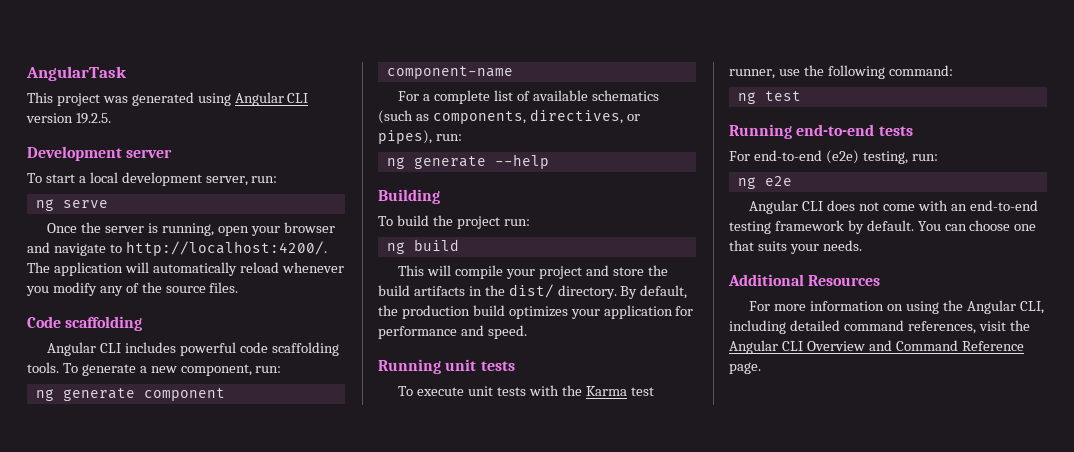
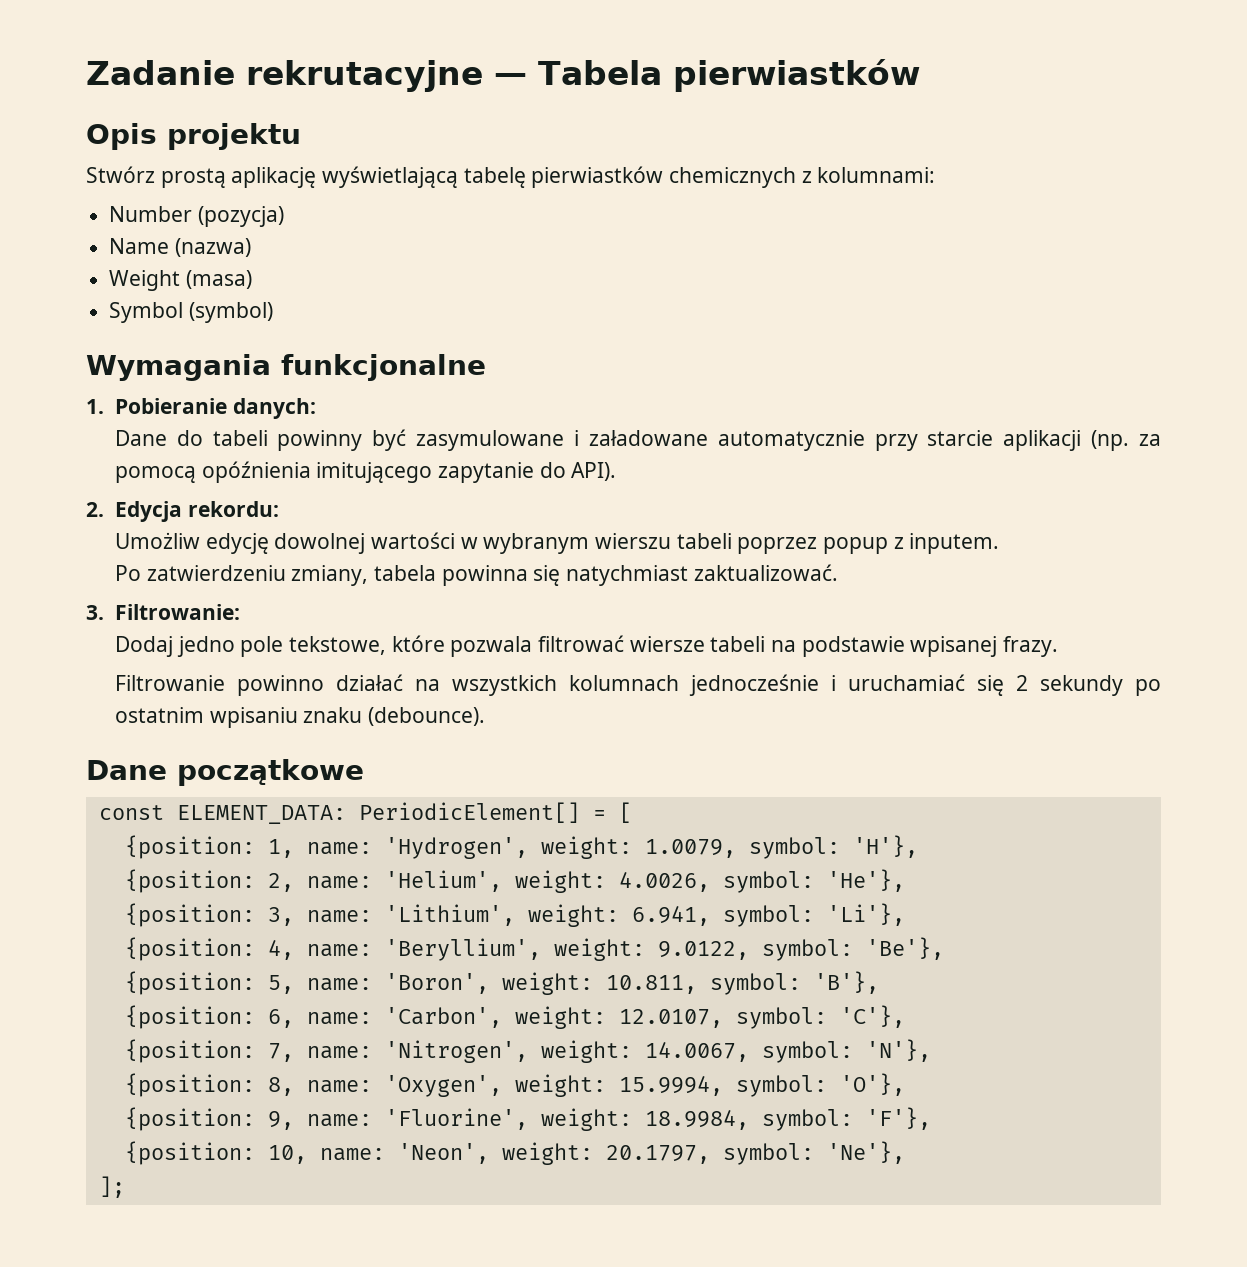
[26,66,127,81] [27,92,309,106] [26,113,111,124] [27,146,173,161] [27,172,278,186] [35,199,108,211] [47,222,335,236] [27,241,327,256] [27,262,344,276] [26,282,239,296] [27,316,143,331] [47,342,339,356] [27,362,282,376] [35,388,225,401] [386,66,513,79] [398,90,659,104] [378,109,640,124] [378,130,462,144] [386,154,549,169] [378,189,440,204] [378,215,530,229] [386,239,459,254] [398,265,668,279] [378,284,688,299] [378,305,694,319] [378,325,527,339] [378,359,515,374] [398,385,654,396] [729,65,953,79] [737,91,801,104] [729,124,913,139] [729,150,938,164] [737,176,792,189] [749,200,1038,214] [729,220,1037,234] [729,240,862,254] [728,274,881,286] [749,300,1044,314] [729,320,1030,334] [729,340,1024,354] [729,362,761,374] AngularTask // This project was generated using Angular CLI version 19.2.5. // Development server // To start a local development server, run: // ng serve // Once the server is running, open your browser and navigate to http://localhost:4200/. The application will automatically reload whenever you modify any of the source files. // Code scaffolding // Angular CLI includes powerful code scaffolding tools. To generate a new component, run: // ng generate component component-name // For a complete list of available schematics (such as components, directives, or pipes), run: // ng generate --help // Building // To build the project run: // ng build // This will compile your project and store the build artifacts in the dist/ directory. By default, the production build optimizes your application for performance and speed. // Running unit tests // To execute unit tests with the Karma test runner, use the following command: // ng test // Running end-to-end tests // For end-to-end (e2e) testing, run: // ng e2e // Angular CLI does not come with an end-to-end testing framework by default. You can choose one that suits your needs. // Additional Resources // For more information on using the Angular CLI, including detailed command references, visit the Angular CLI Overview and Command Reference page. -> [86,59,920,92] [86,123,301,150] [86,166,936,188] [109,206,284,227] [109,238,251,257] [109,270,252,291] [109,302,273,323] [86,354,486,381] [86,398,316,419] [114,429,1161,451] [114,461,617,483] [86,501,279,522] [114,532,1000,554] [114,564,838,586] [86,604,240,620] [114,635,1058,657] [114,674,1161,696] [114,707,485,728] [86,759,364,786] [98,802,632,824] [124,835,918,859] [124,869,905,893] [124,903,905,927] [124,937,944,961] [124,971,879,995] [124,1005,905,1029] [124,1039,931,1063] [124,1073,905,1097] [124,1107,931,1131] [124,1141,905,1165] [98,1176,125,1198] Zadanie rekrutacyjne — Tabela pierwiastków // Opis projektu // Stwórz prostą aplikację wyświetlającą tabelę pierwiastków chemicznych z kolumnami: // Number (pozycja) // Name (nazwa) // Weight (masa) // Symbol (symbol) // Wymagania funkcjonalne // 1. Pobieranie danych: // Dane do tabeli powinny być zasymulowane i załadowane automatycznie przy starcie aplikacji (np. za pomocą opóźnienia imitującego zapytanie do API). // 2. Edycja rekordu: // Umożliw edycję dowolnej wartości w wybranym wierszu tabeli poprzez popup z inputem. // Po zatwierdzeniu zmiany, tabela powinna się natychmiast zaktualizować. // 3. Filtrowanie: // Dodaj jedno pole tekstowe, które pozwala filtrować wiersze tabeli na podstawie wpisanej frazy. // Filtrowanie powinno działać na wszystkich kolumnach jednocześnie i uruchamiać się 2 sekundy po ostatnim wpisaniu znaku (debounce). // Dane początkowe // const ELEMENT_DATA: PeriodicElement[] = [ // {position: 1, name: 'Hydrogen', weight: 1.0079, symbol: 'H'}, // {position: 2, name: 'Helium', weight: 4.0026, symbol: 'He'}, // {position: 3, name: 'Lithium', weight: 6.941, symbol: 'Li'}, // {position: 4, name: 'Beryllium', weight: 9.0122, symbol: 'Be'}, // {position: 5, name: 'Boron', weight: 10.811, symbol: 'B'}, // {position: 6, name: 'Carbon', weight: 12.0107, symbol: 'C'}, // {position: 7, name: 'Nitrogen', weight: 14.0067, symbol: 'N'}, // {position: 8, name: 'Oxygen', weight: 15.9994, symbol: 'O'}, // {position: 9, name: 'Fluorine', weight: 18.9984, symbol: 'F'}, // {position: 10, name: 'Neon', weight: 20.1797, symbol: 'Ne'}, // ];

